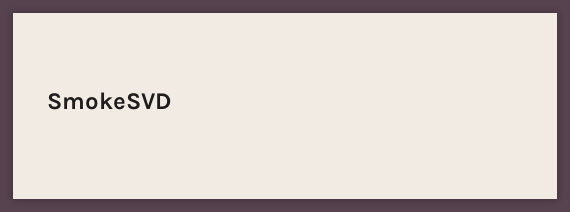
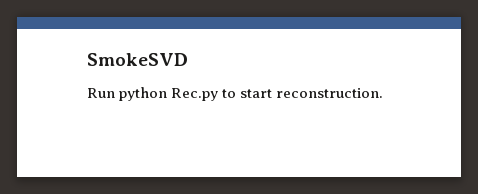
(171, 101) none -> [87,87,384,101] // Run python Rec.py to start reconstruction.

